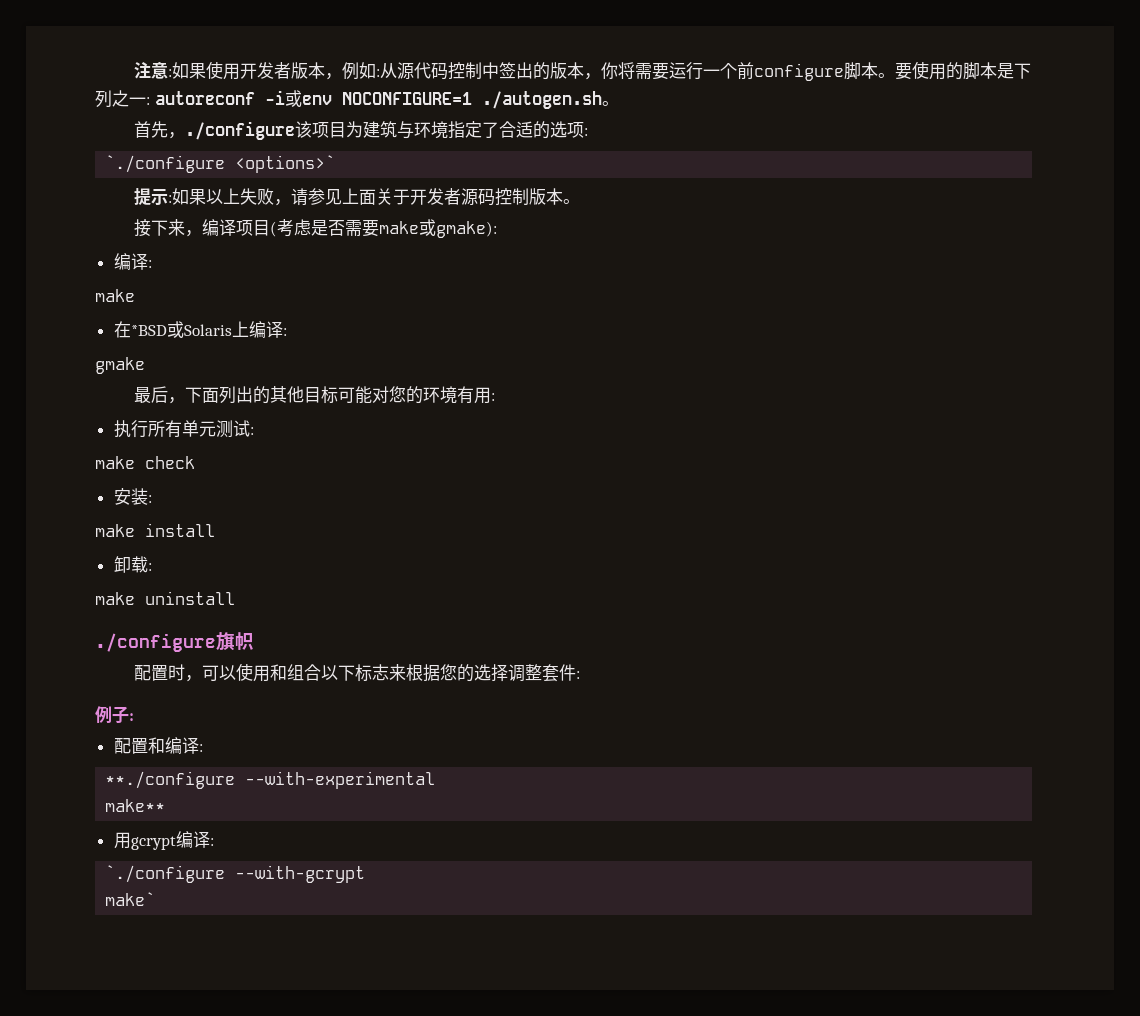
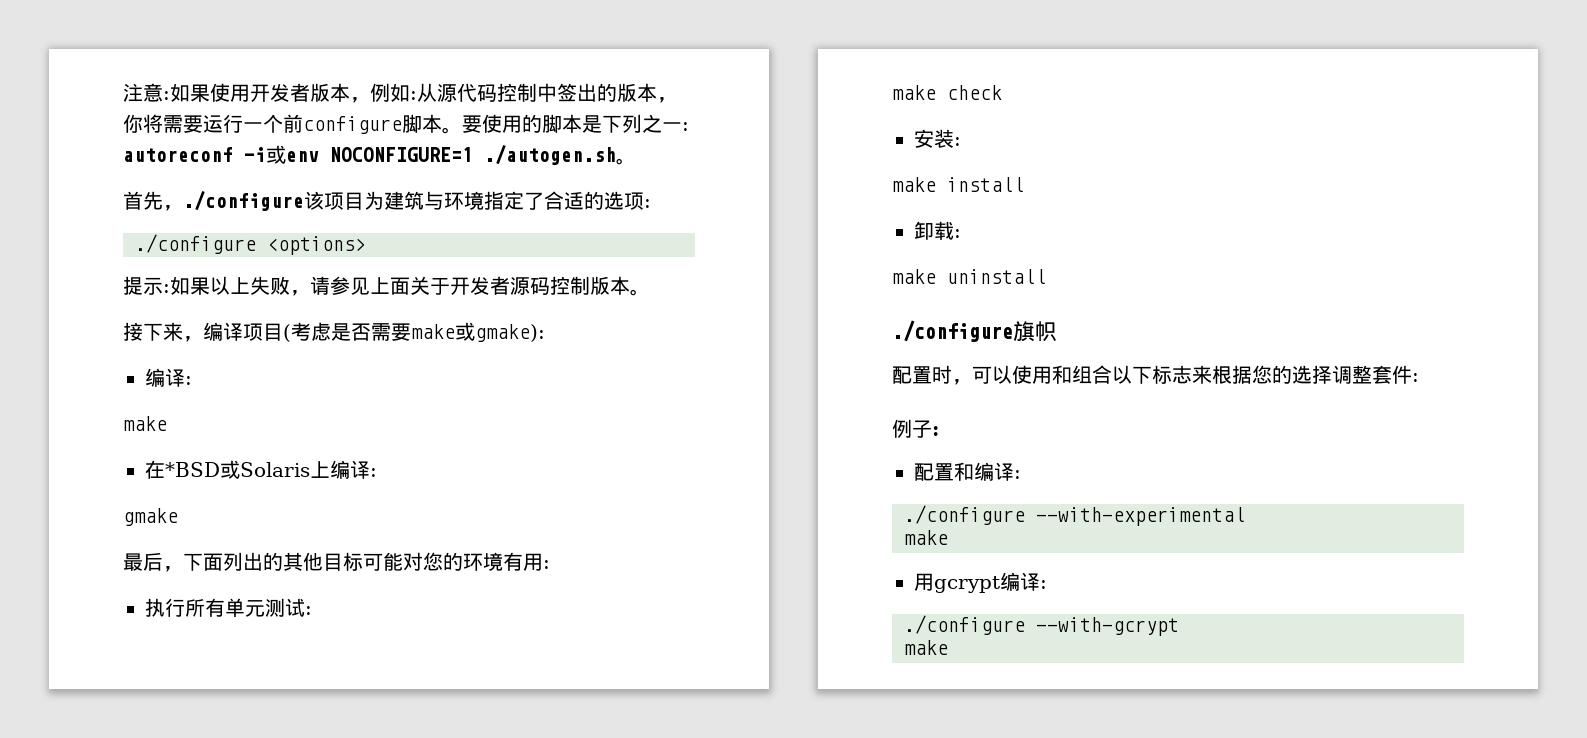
[105,155,336,173] `./configure <options>` -> [135,234,366,255] ./configure <options>
[105,771,236,789] **./configure -> [904,505,1025,525] ./configure
[105,799,166,812] make** -> [904,530,948,545] make
[105,865,226,883] `./configure -> [904,615,1025,635] ./configure
[105,892,156,906] make` -> [904,640,948,655] make

